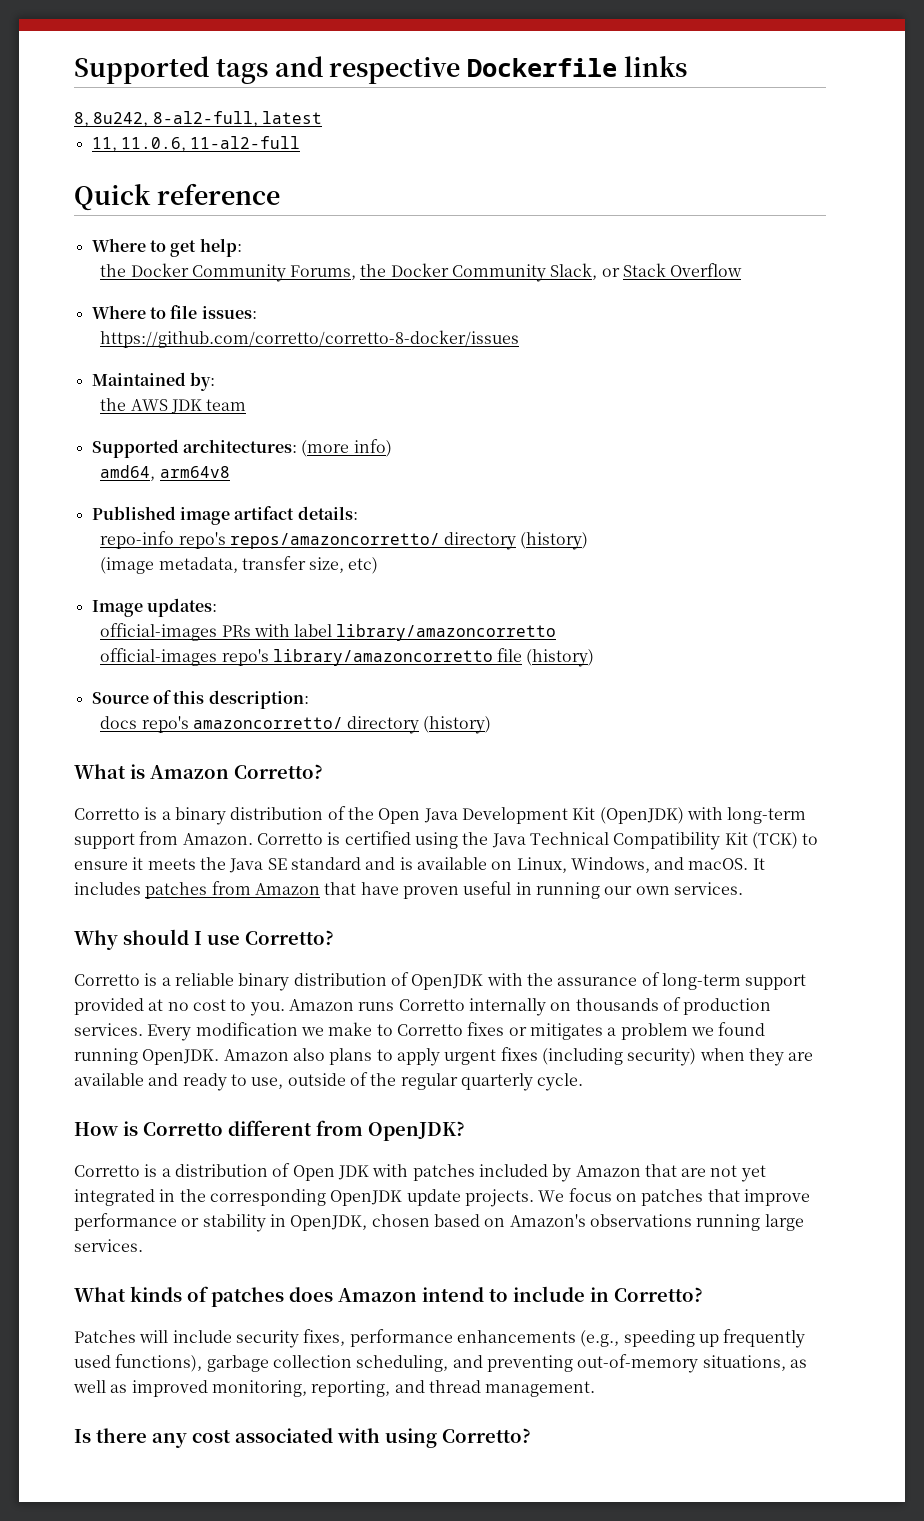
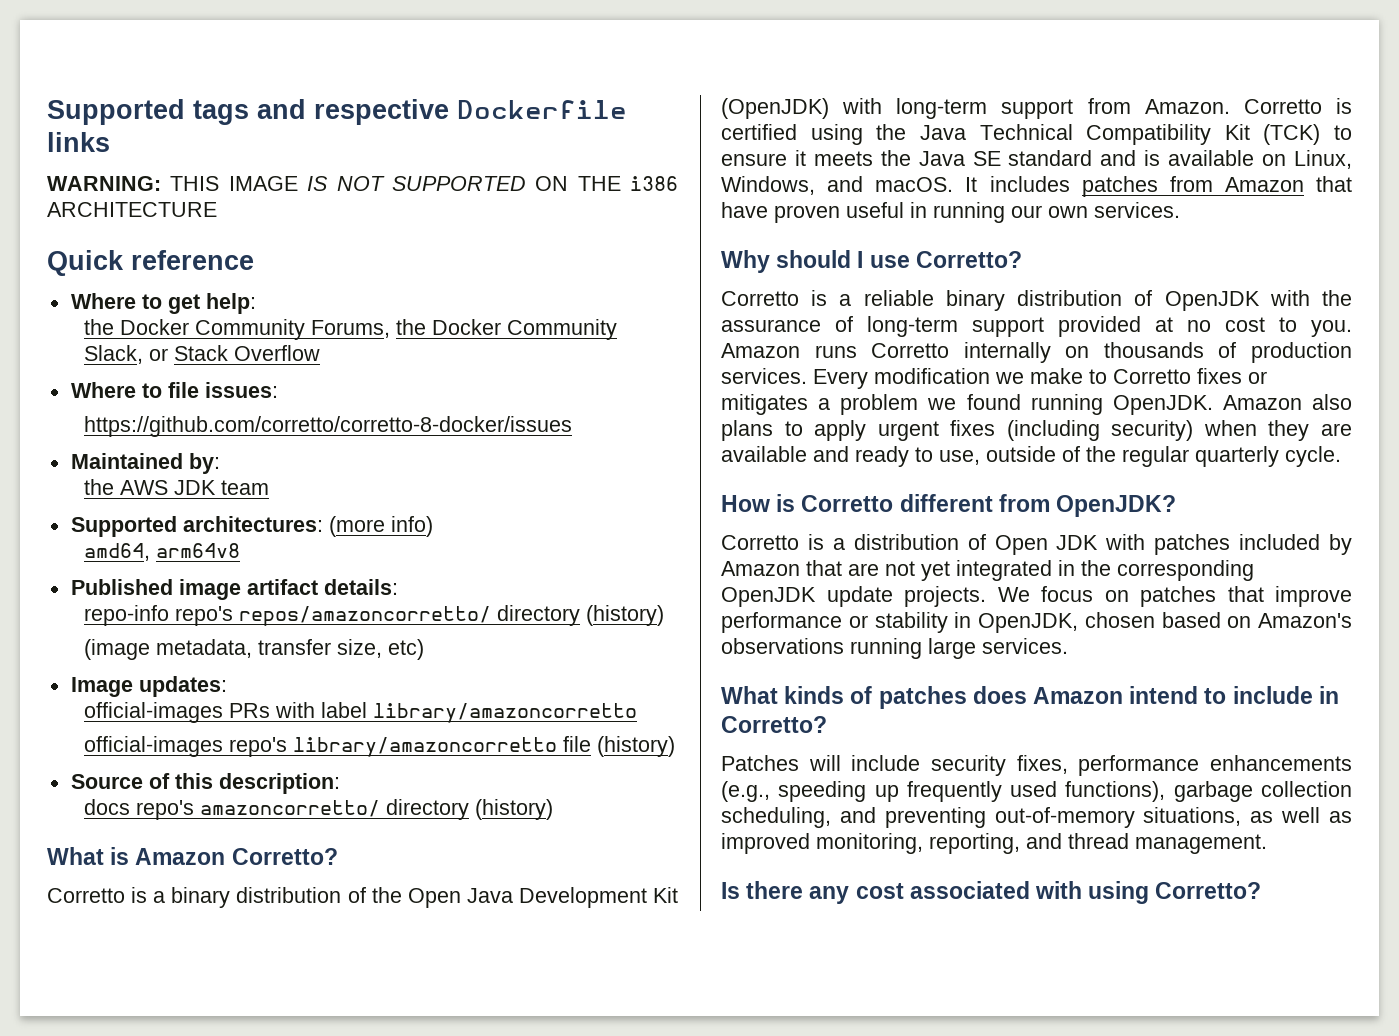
[74,111,322,127] [91,136,301,152] 8, 8u242, 8-al2-full, latest // 11, 11.0.6, 11-al2-full -> [47,176,678,191] [47,202,217,217] WARNING: THIS IMAGE IS NOT SUPPORTED ON THE i386 ARCHITECTURE

